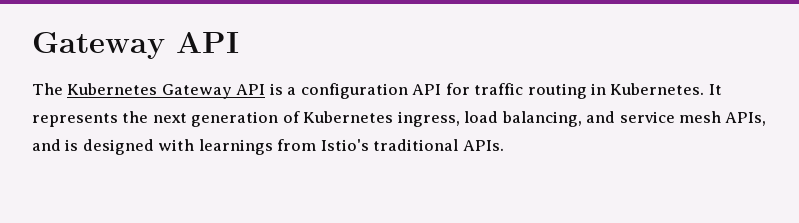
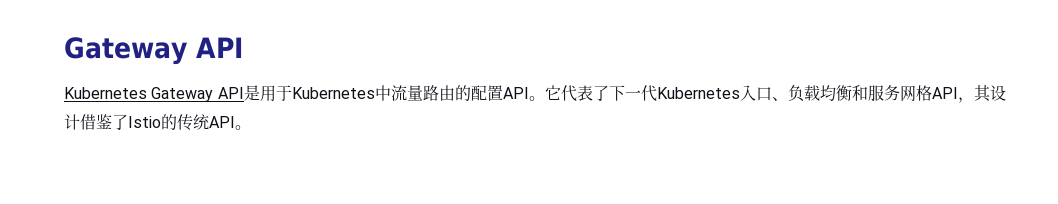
[32,83,63,95] The -> (243, 47) none
[269,83,722,99] [32,111,767,127] [32,139,504,155] is a configuration API for traffic routing in Kubernetes. It represents the next generation of Kubernetes ingress, load balancing, and service mesh APIs, and is designed with learnings from Istio's traditional APIs. -> [243,85,1006,103] [64,114,251,131] 是用于Kubernetes中流量路由的配置API。它代表了下一代Kubernetes入口、负载均衡和服务网格API，其设计借鉴了Istio的传统API。

